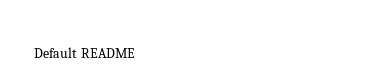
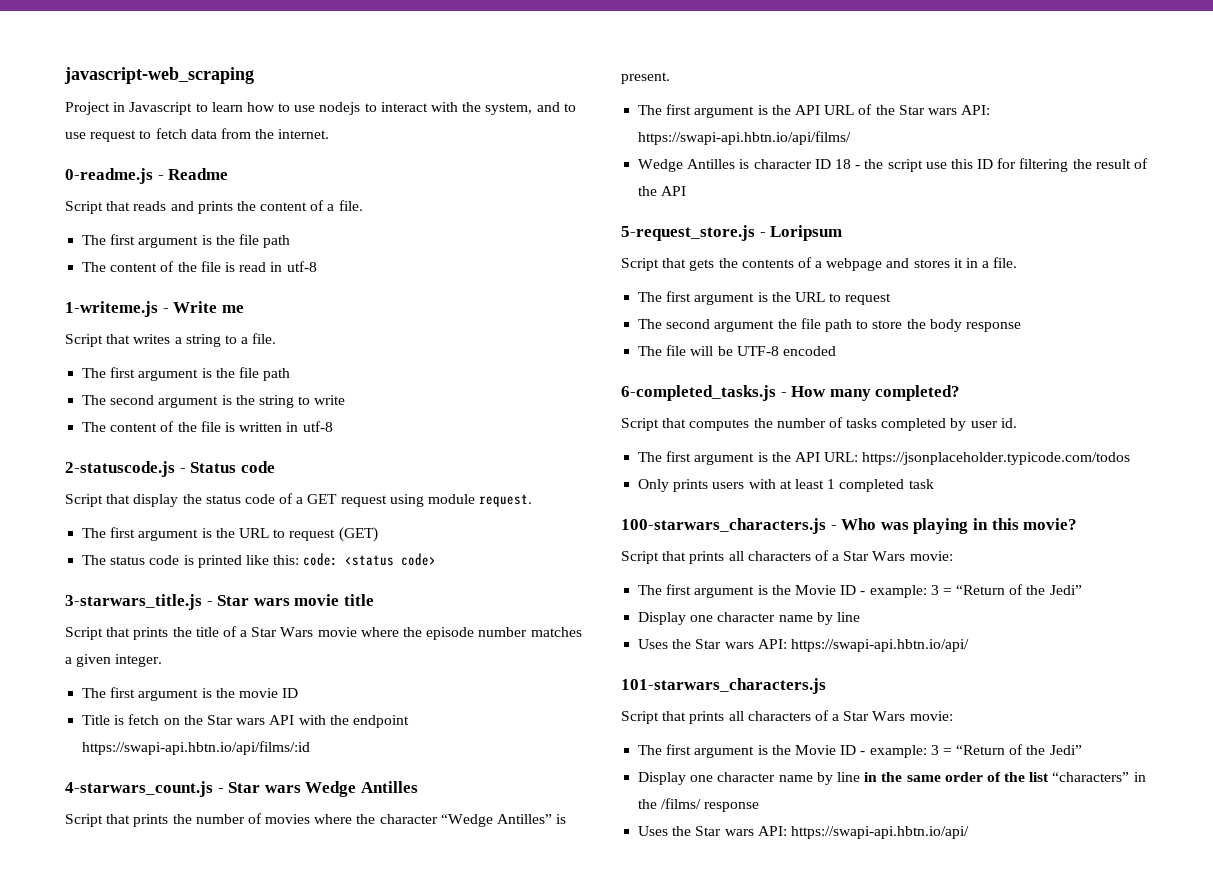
[34,47,135,58] Default README -> [64,67,254,84] [65,102,576,115] [65,128,330,142] [65,168,229,184] [65,200,363,214] [82,234,291,248] [82,261,317,272] [65,301,244,317] [65,333,277,347] [82,367,291,381] [82,395,346,408] [82,421,333,432] [65,461,275,477] [65,493,533,507] [82,527,378,542] [82,553,437,568] [65,594,374,610] [65,626,582,640] [65,654,163,667] [82,687,299,701] [82,714,409,728] [82,741,311,755] [65,781,418,797] [65,813,567,827] [621,72,670,84] [638,104,991,118] [638,131,852,145] [638,158,1149,172] [638,186,687,196] [621,225,843,241] [621,257,1018,271] [638,291,892,305] [638,318,1021,332] [638,345,836,356] [621,385,961,401] [621,417,1017,431] [638,451,1131,465] [638,479,934,492] [621,518,1078,534] [621,550,953,564] [638,584,1082,598] [638,612,860,625] [638,639,969,652] [621,678,826,694] [621,710,953,724] [638,744,1082,758] [638,772,1146,785] [638,798,760,812] [638,826,969,839] javascript-web_scraping // Project in Javascript to learn how to use nodejs to interact with the system, and to use request to fetch data from the internet. // 0-readme.js - Readme // Script that reads and prints the content of a file. // The first argument is the file path // The content of the file is read in utf-8 // 1-writeme.js - Write me // Script that writes a string to a file. // The first argument is the file path // The second argument is the string to write // The content of the file is written in utf-8 // 2-statuscode.js - Status code // Script that display the status code of a GET request using module request. // The first argument is the URL to request (GET) // The status code is printed like this: code: <status code> // 3-starwars_title.js - Star wars movie title // Script that prints the title of a Star Wars movie where the episode number matches a given integer. // The first argument is the movie ID // Title is fetch on the Star wars API with the endpoint https://swapi-api.hbtn.io/api/films/:id // 4-starwars_count.js - Star wars Wedge Antilles // Script that prints the number of movies where the character “Wedge Antilles” is present. // The first argument is the API URL of the Star wars API: https://swapi-api.hbtn.io/api/films/ // Wedge Antilles is character ID 18 - the script use this ID for filtering the result of the API // 5-request_store.js - Loripsum // Script that gets the contents of a webpage and stores it in a file. // The first argument is the URL to request // The second argument the file path to store the body response // The file will be UTF-8 encoded // 6-completed_tasks.js - How many completed? // Script that computes the number of tasks completed by user id. // The first argument is the API URL: https://jsonplaceholder.typicode.com/todos // Only prints users with at least 1 completed task // 100-starwars_characters.js - Who was playing in this movie? // Script that prints all characters of a Star Wars movie: // The first argument is the Movie ID - example: 3 = “Return of the Jedi” // Display one character name by line // Uses the Star wars API: https://swapi-api.hbtn.io/api/ // 101-starwars_characters.js // Script that prints all characters of a Star Wars movie: // The first argument is the Movie ID - example: 3 = “Return of the Jedi” // Display one character name by line in the same order of the list “characters” in the /films/ response // Uses the Star wars API: https://swapi-api.hbtn.io/api/

